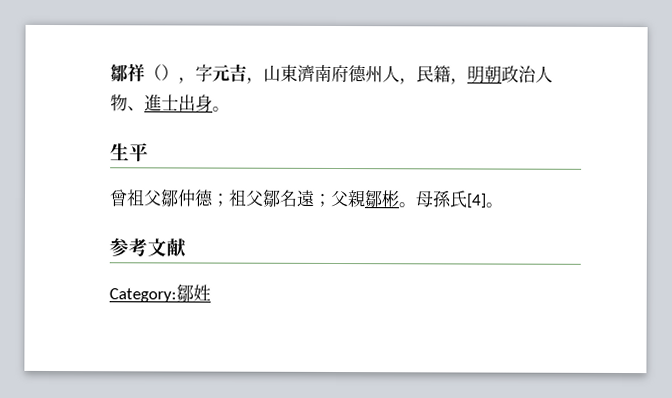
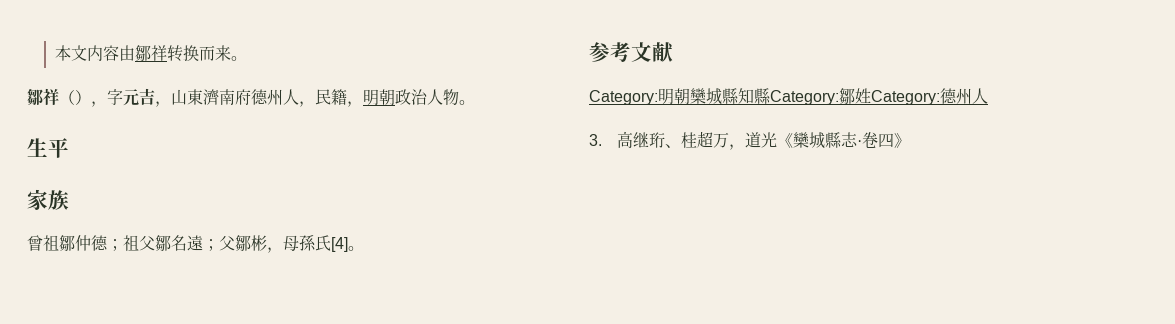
(110, 73) none -> [55,45,248,62] 本文内容由鄒祥转换而来。 //
[127,94,213,112] 、進士出身 -> (459, 97) none
(149, 152) none -> [27,189,69,210] // 家族
[143,190,162,207] 父 -> (59, 243) none
[347,190,416,208] 親鄒彬。 -> [235,235,283,253] 鄒彬，
[176,284,211,302] 鄒姓 -> [658,88,988,105] [589,131,911,150] 明朝欒城縣知縣Category:鄒姓Category:德州人 // 3.高继珩、桂超万，道光《欒城縣志·卷四》

